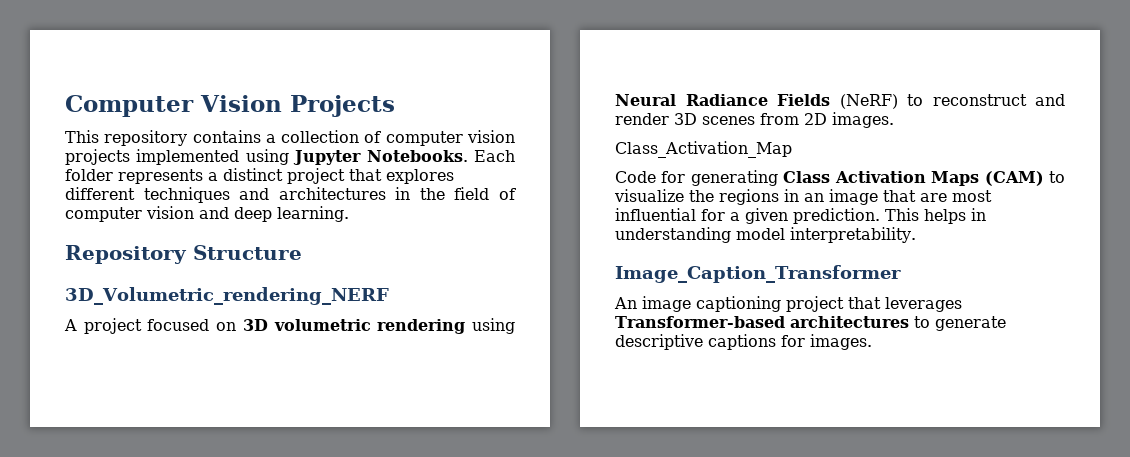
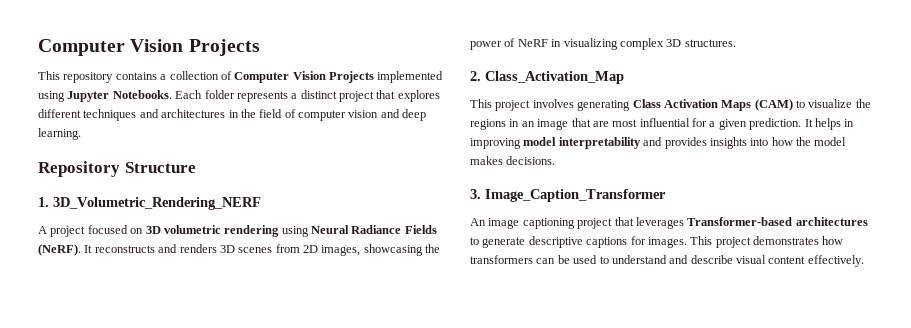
[385,130,515,146] [65,149,130,165] computer vision projects -> [234,71,374,83] Computer Vision Projects
[65,287,389,305] 3D_Volumetric_rendering_NERF -> [38,197,261,210] 1. 3D_Volumetric_Rendering_NERF
[839,94,1065,109] [615,112,894,128] [615,141,792,158] [615,171,686,183] (NeRF) to reconstruct and render 3D scenes from 2D images. // Class_Activation_Map // Code for -> [38,244,441,256] [470,38,736,50] [470,71,624,84] [470,99,574,111] (NeRF). It reconstructs and renders 3D scenes from 2D images, showcasing the power of NeRF in visualizing complex 3D structures. // 2. Class_Activation_Map // This project involves
[885,208,919,221] This -> [804,119,813,127] It
[615,227,916,243] understanding model interpretability. // -> [470,137,847,149] [470,156,556,165] [470,189,481,199] improving model interpretability and provides insights into how the model makes decisions. // 3.
(872, 342) none -> [690,236,844,248] [470,255,864,267] This project demonstrates how transformers can be used to understand and describe visual content effectively.

